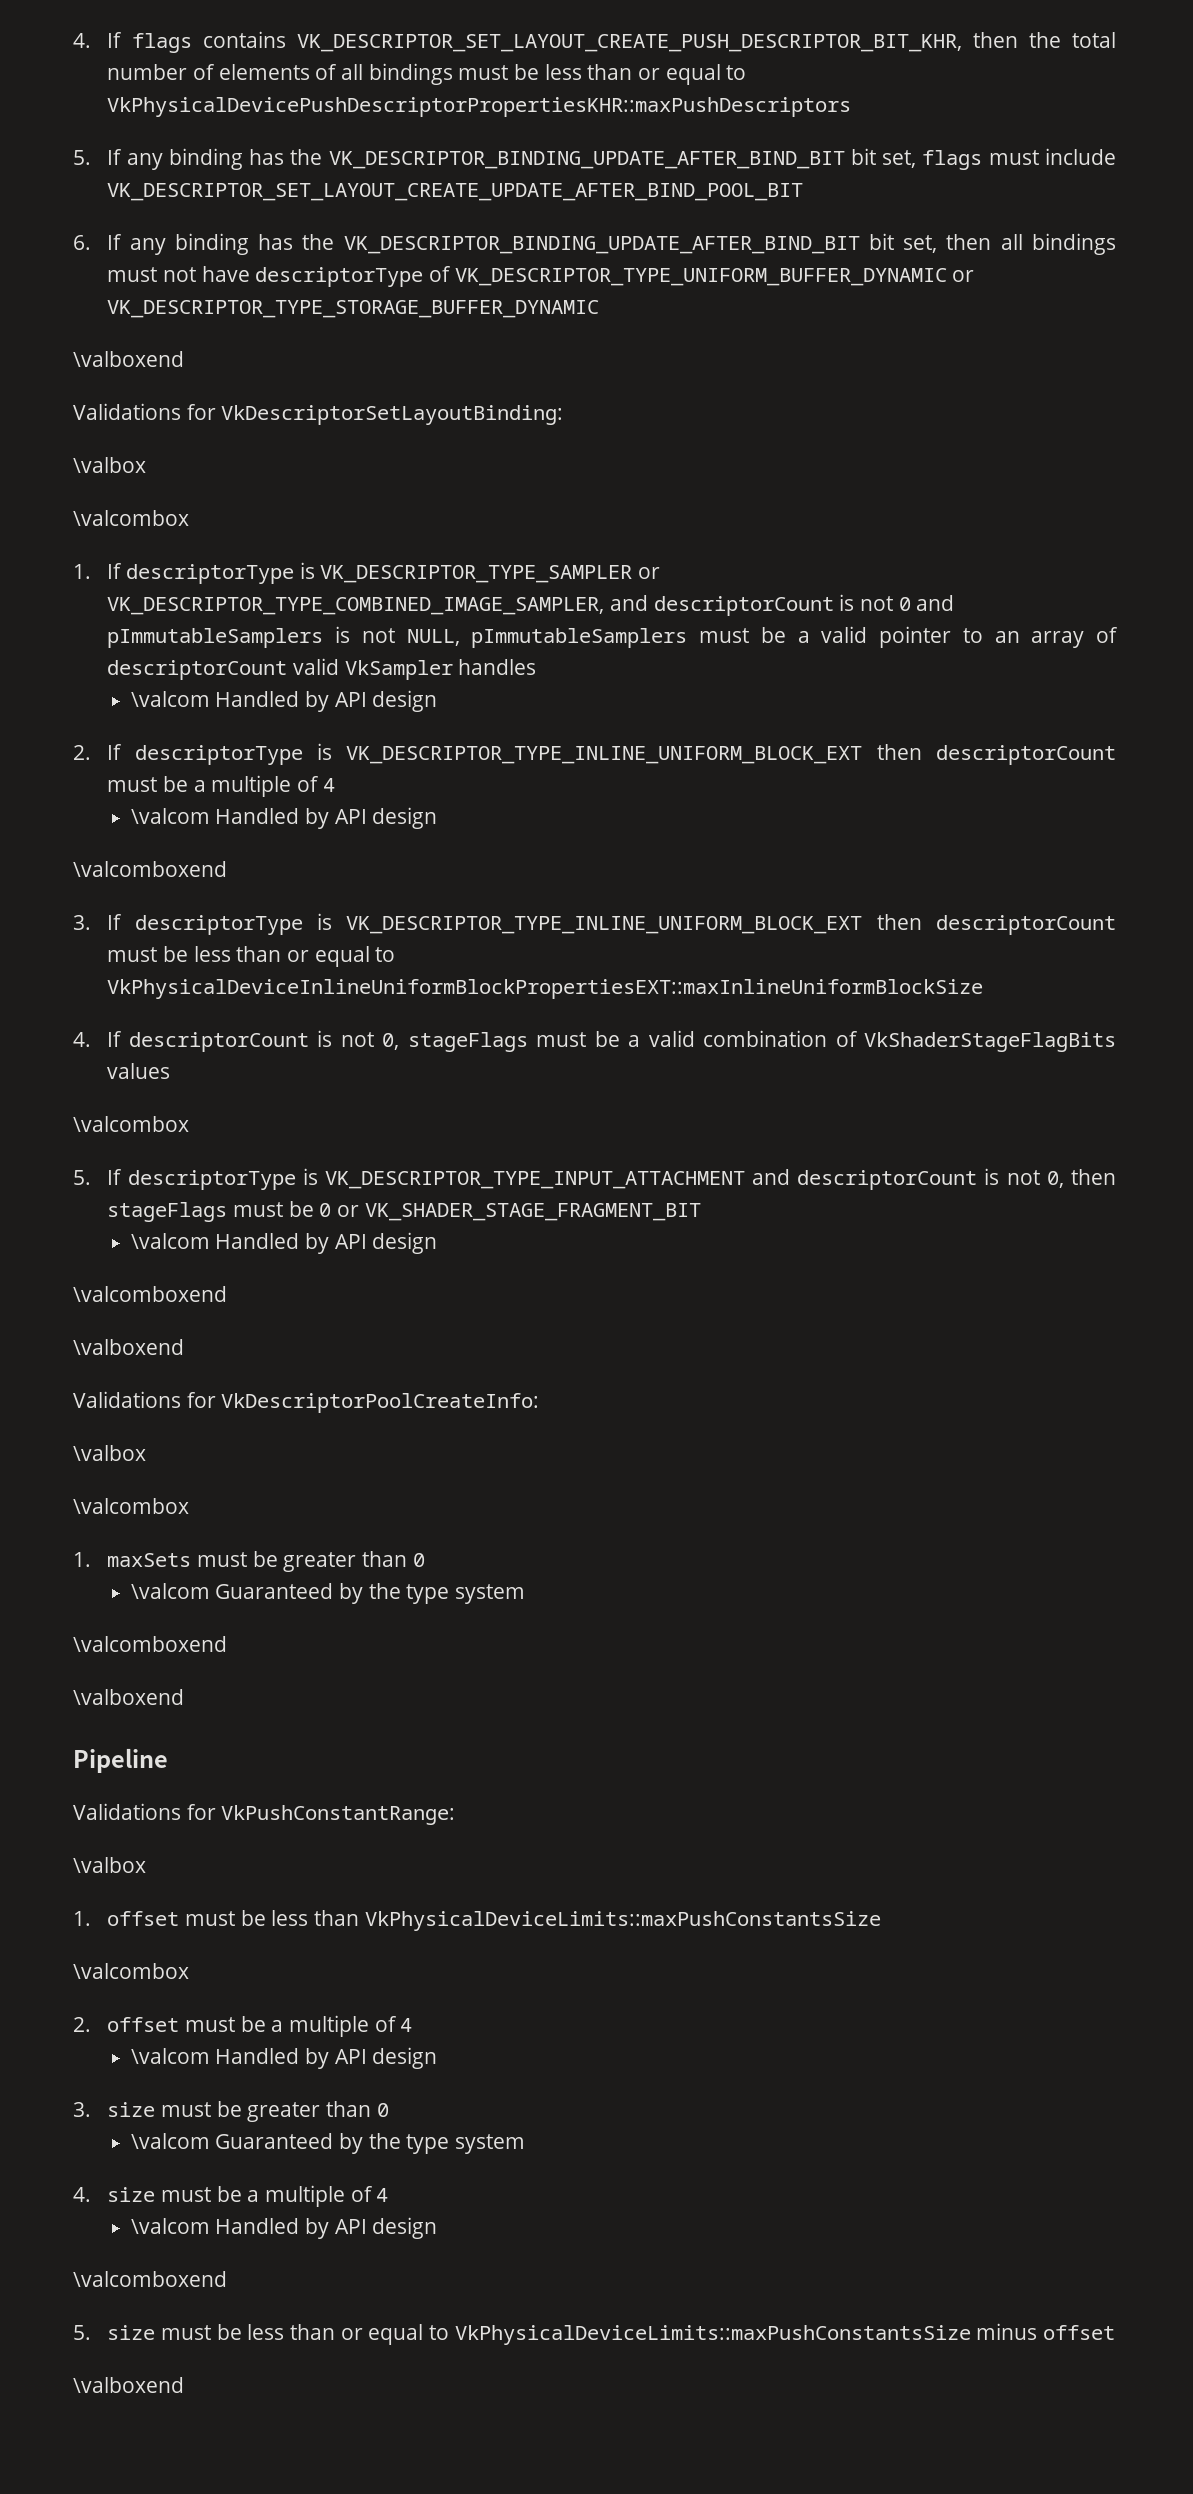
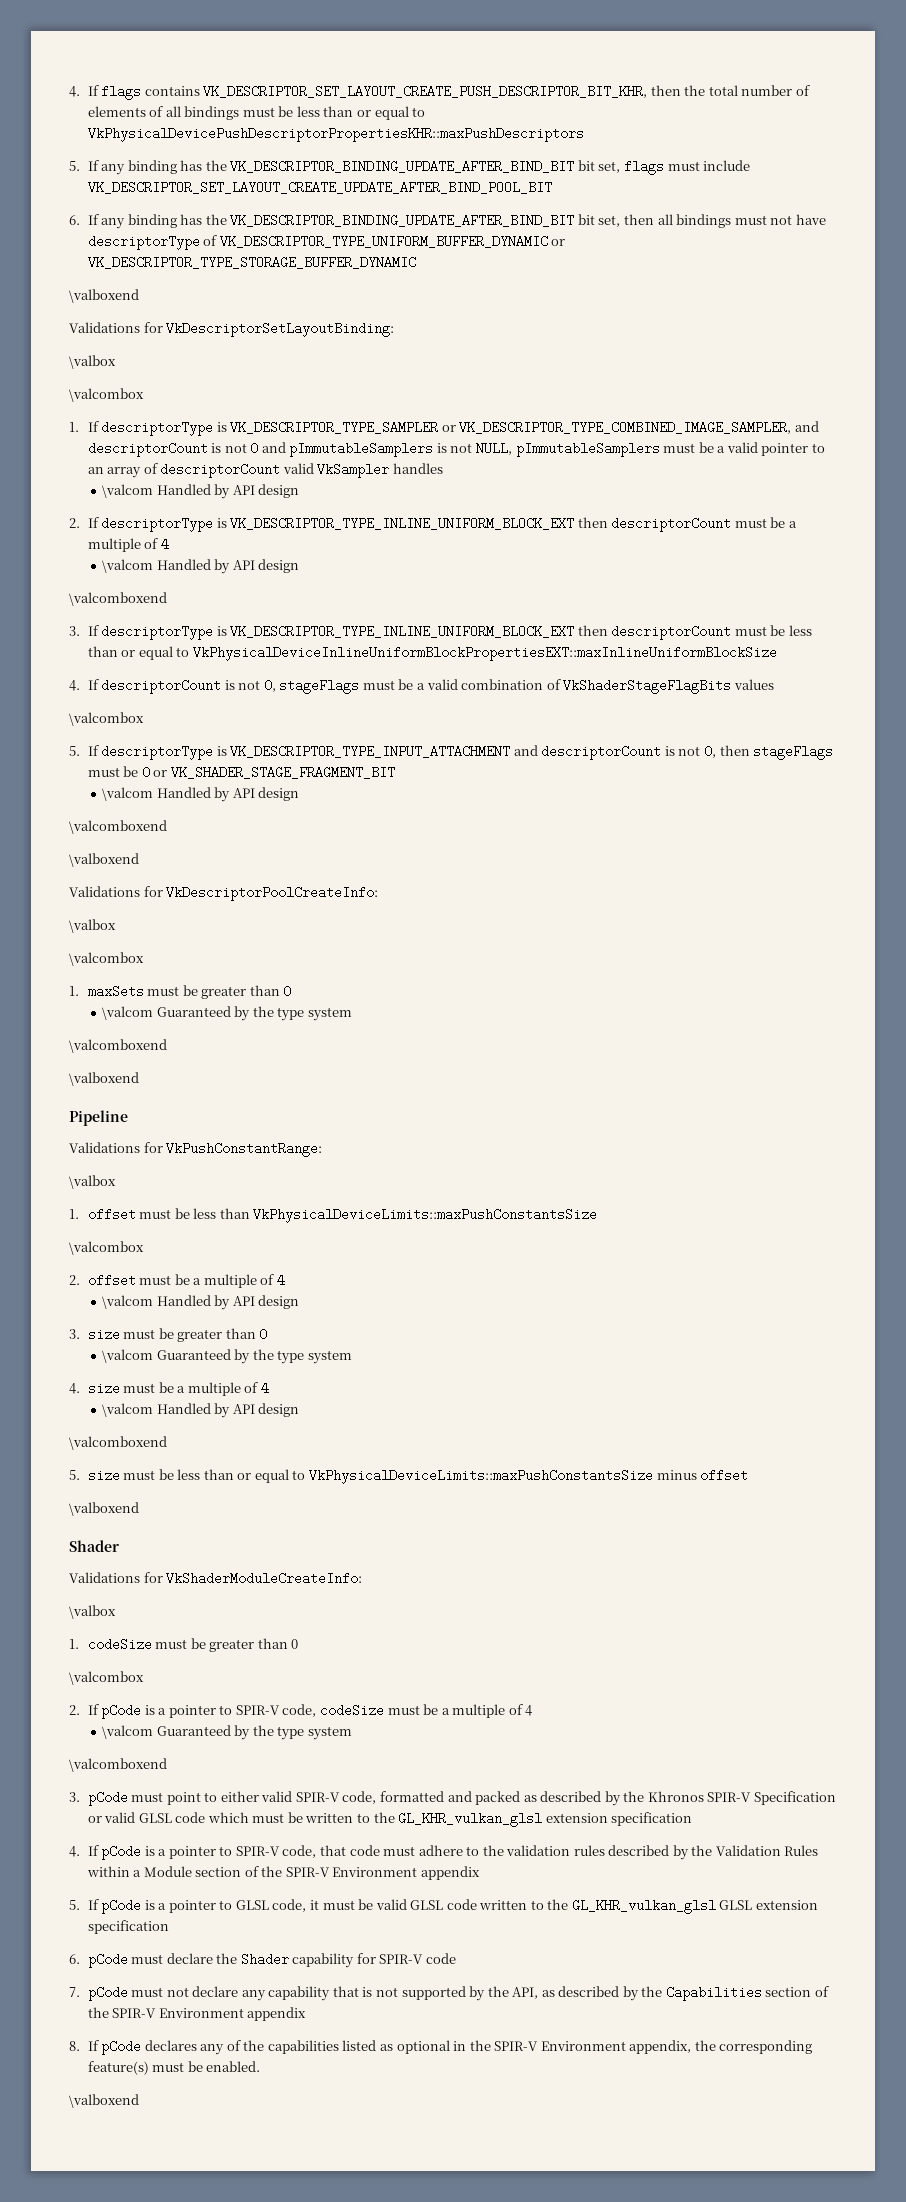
(184, 2385) none -> [69,1540,119,1552] [69,1572,363,1585] [69,1605,116,1619] [69,1638,299,1652] [69,1671,144,1685] [69,1704,533,1719] [102,1725,352,1740] [69,1758,167,1772] [69,1791,836,1806] [87,1812,693,1827] [69,1845,819,1860] [86,1866,481,1880] [69,1899,818,1914] [87,1920,169,1934] [69,1953,457,1968] [69,1986,829,2001] [87,2007,307,2021] [69,2040,813,2055] [87,2061,261,2075] [69,2094,139,2108] // Shader // Validations for VkShaderModuleCreateInfo: // \valbox // 1. codeSize must be greater than 0 // \valcombox // 2. If pCode is a pointer to SPIR-V code, codeSize must be a multiple of 4 // \valcom Guaranteed by the type system // \valcomboxend // 3. pCode must point to either valid SPIR-V code, formatted and packed as described by the Khronos SPIR-V Specification or valid GLSL code which must be written to the GL_KHR_vulkan_glsl extension specification // 4. If pCode is a pointer to SPIR-V code, that code must adhere to the validation rules described by the Validation Rules within a Module section of the SPIR-V Environment appendix // 5. If pCode is a pointer to GLSL code, it must be valid GLSL code written to the GL_KHR_vulkan_glsl GLSL extension specification // 6. pCode must declare the Shader capability for SPIR-V code // 7. pCode must not declare any capability that is not supported by the API, as described by the Capabilities section of the SPIR-V Environment appendix // 8. If pCode declares any of the capabilities listed as optional in the SPIR-V Environment appendix, the corresponding feature(s) must be enabled. // \valboxend

